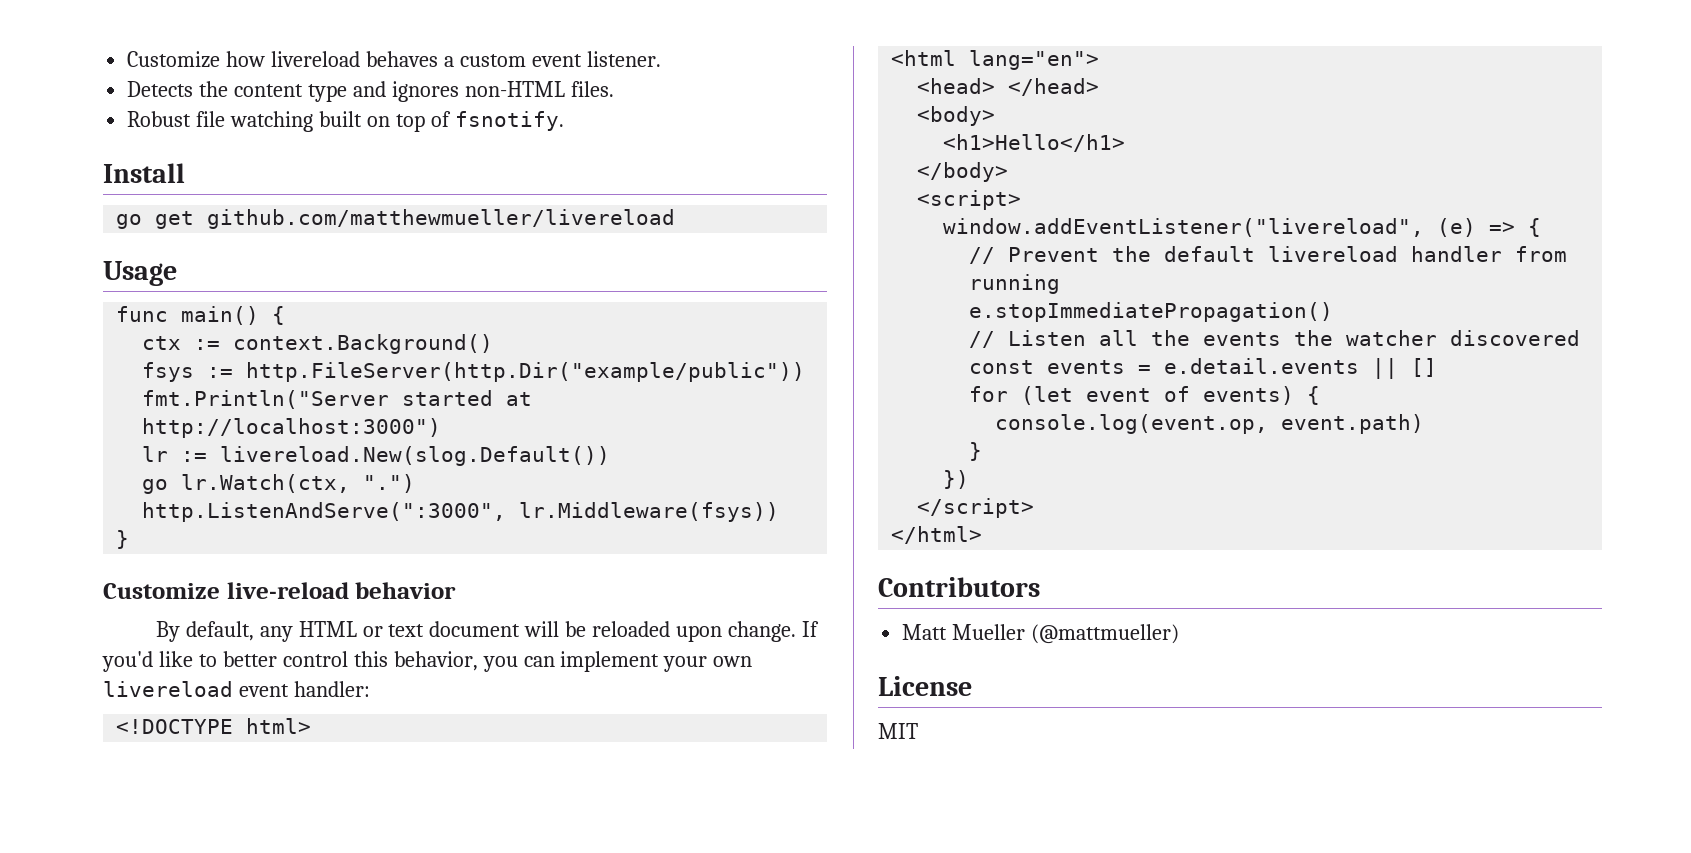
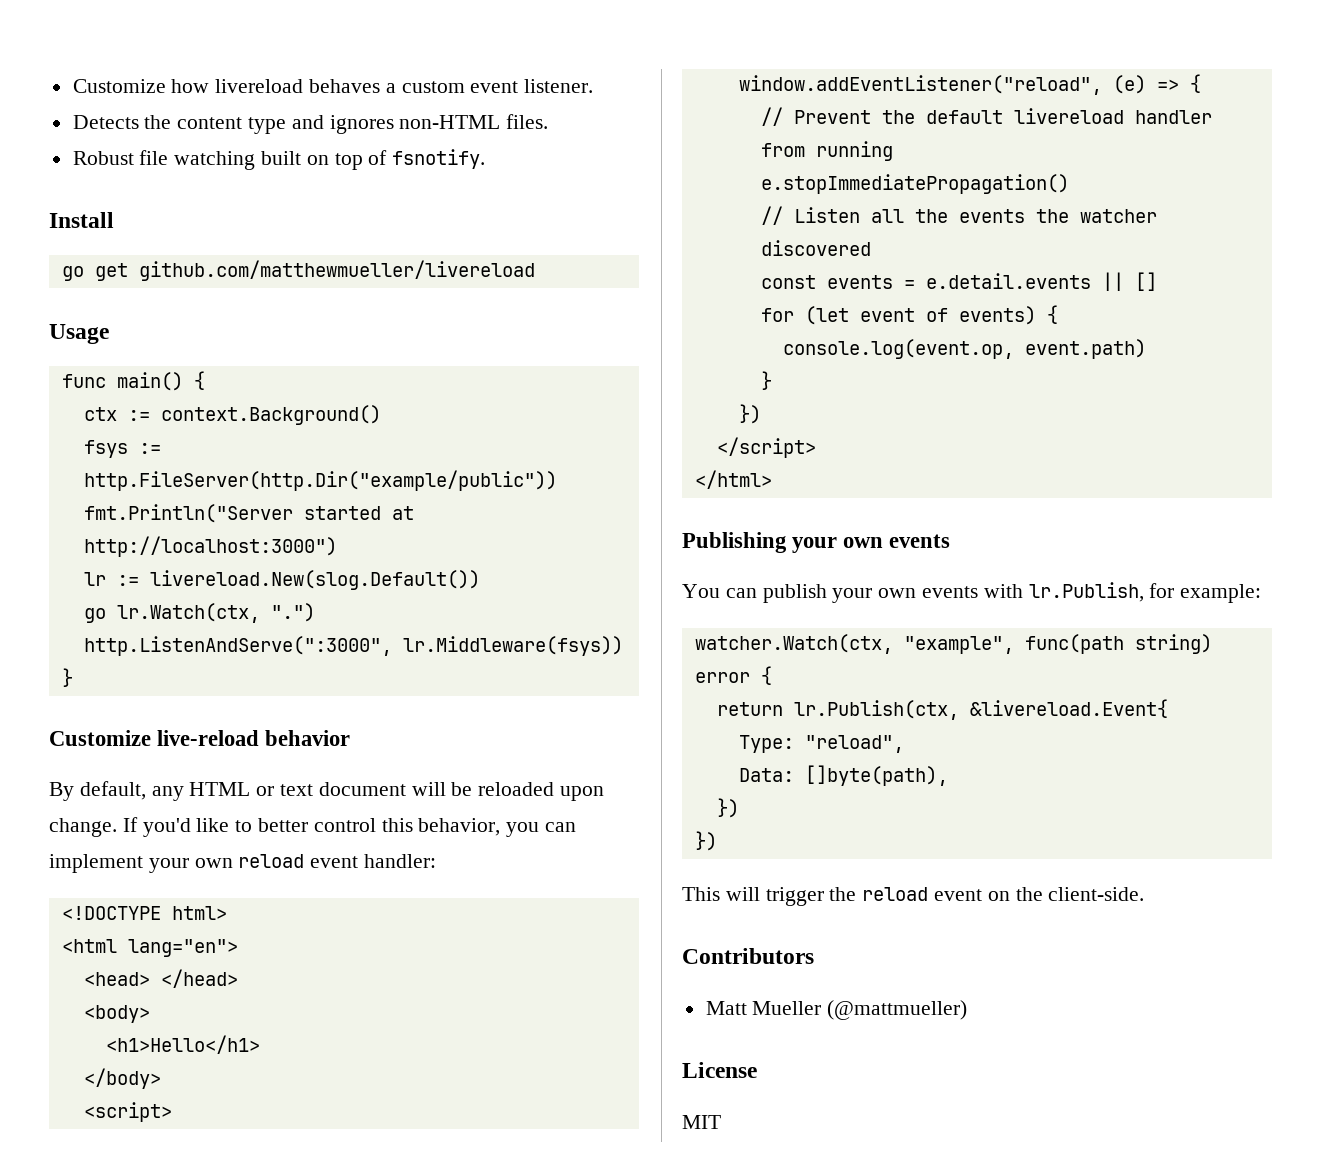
[103,681,233,697] livereload -> [238,854,305,868] reload
[943,218,1425,237] window.addEventListener("livereload", -> [738,75,1102,95] window.addEventListener("reload",
(983, 535) none -> [682,532,951,553] [682,582,1262,603] [694,634,1212,654] [694,666,772,685] [716,699,1168,720] [738,735,904,753] [738,765,948,786] [716,798,739,818] [694,831,717,851] [682,887,1145,906] // Publishing your own events // You can publish your own events with lr.Publish, for example: // watcher.Watch(ctx, "example", func(path string) error { // return lr.Publish(ctx, &livereload.Event{ // Type: "reload", // Data: []byte(path), // }) // }) // This will trigger the reload event on the client-side.

